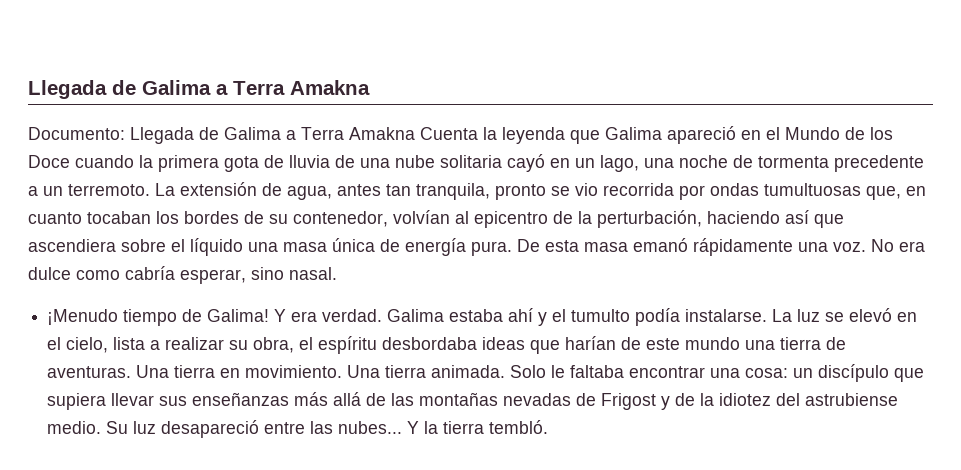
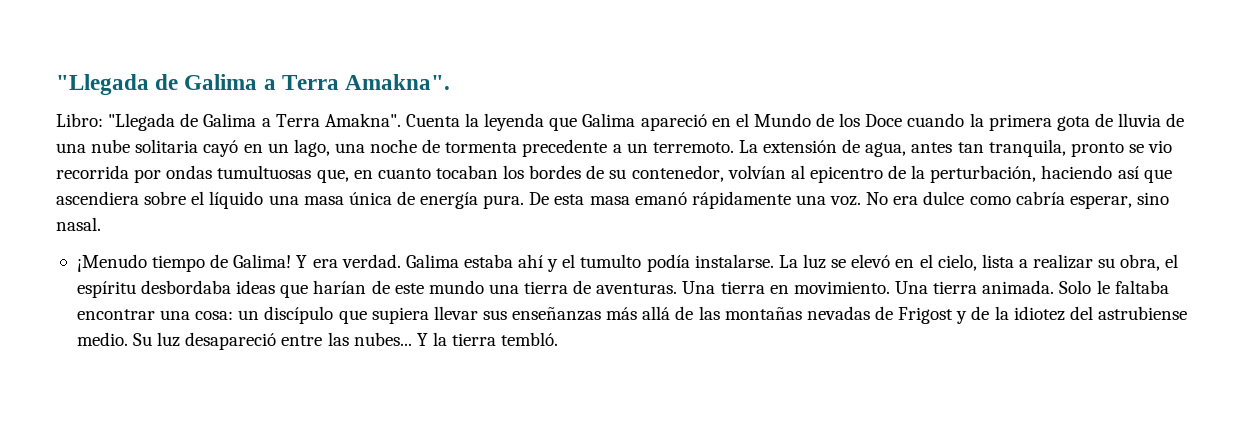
[28,80,370,99] [28,127,415,144] Llegada de Galima a Terra Amakna // Documento: Llegada de Galima a Terra Amakna -> [56,74,451,95] [56,113,401,131] "Llegada de Galima a Terra Amakna". // Libro: "Llegada de Galima a Terra Amakna".

